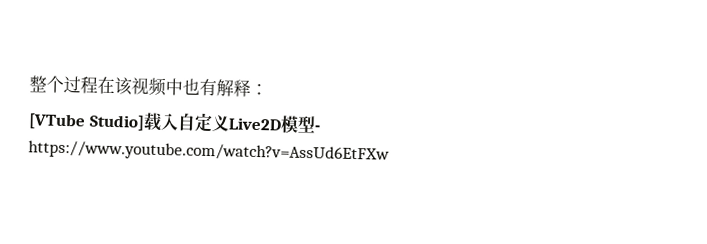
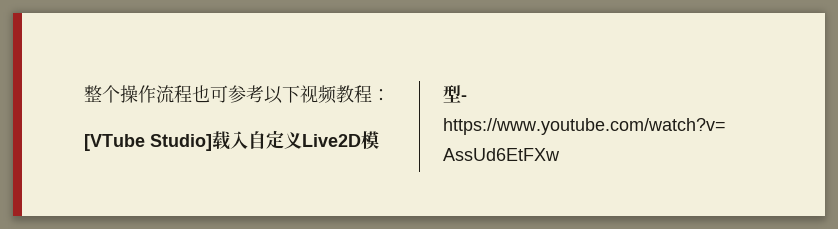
[63,75,251,97] 过程在该视频中也有解释 -> [120,85,372,104] 操作流程也可参考以下视频教程

